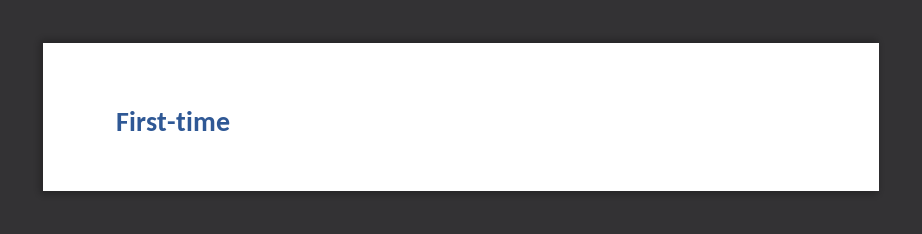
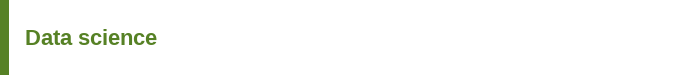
[116,111,230,131] First-time -> [25,29,157,45] Data science

